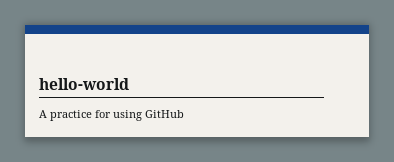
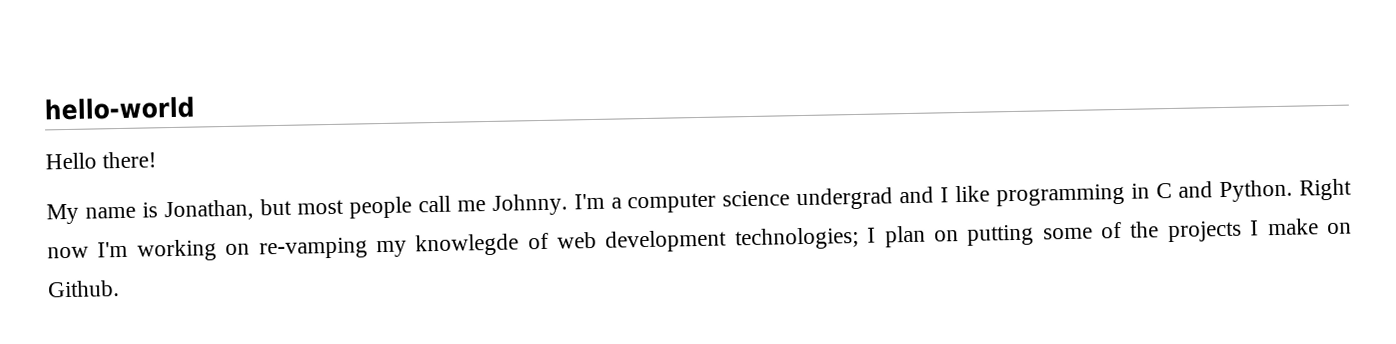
[39,110,184,121] A practice for using GitHub -> [45,151,158,170] [46,178,1352,225] [47,218,1352,262] [47,280,120,298] Hello there! // My name is Jonathan, but most people call me Johnny. I'm a computer science undergrad and I like programming in C and Python. Right now I'm working on re-vamping my knowlegde of web development technologies; I plan on putting some of the projects I make on Github.

